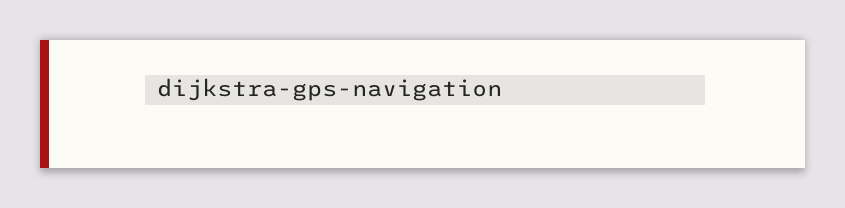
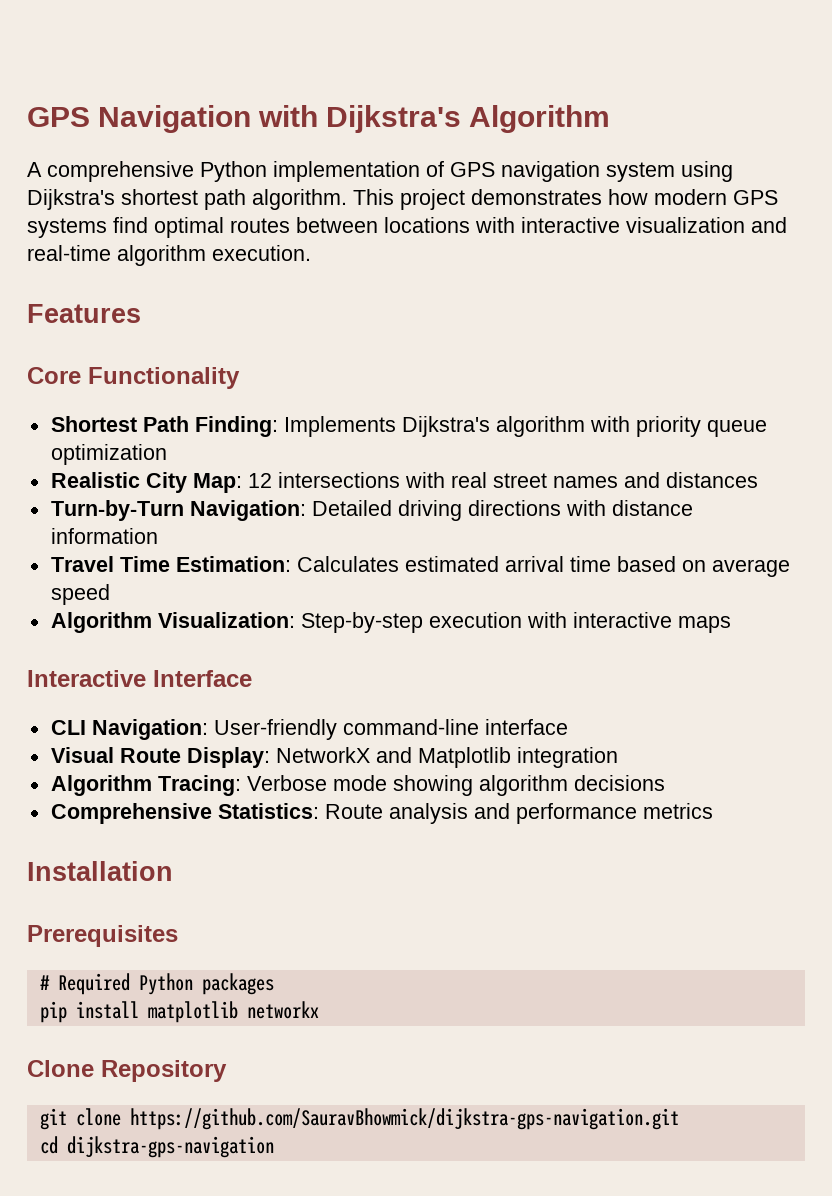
(157, 89) none -> [27,105,611,133] [27,161,733,182] [27,189,778,210] [27,217,787,238] [27,245,311,266] [27,304,141,323] [27,367,240,389] [50,416,767,437] [50,444,167,465] [50,472,758,493] [50,500,693,521] [50,528,158,544] [50,556,790,577] [50,584,110,605] [50,612,731,633] [27,670,252,687] [50,719,568,740] [50,747,618,768] [50,775,665,796] [50,803,713,824] [27,861,173,881] [27,925,178,947] [39,973,274,995] [39,1001,319,1023] [27,1060,227,1082] [39,1108,679,1130] [39,1136,58,1154] GPS Navigation with Dijkstra's Algorithm // A comprehensive Python implementation of GPS navigation system using Dijkstra's shortest path algorithm. This project demonstrates how modern GPS systems find optimal routes between locations with interactive visualization and real-time algorithm execution. // Features // Core Functionality // Shortest Path Finding: Implements Dijkstra's algorithm with priority queue optimization // Realistic City Map: 12 intersections with real street names and distances // Turn-by-Turn Navigation: Detailed driving directions with distance information // Travel Time Estimation: Calculates estimated arrival time based on average speed // Algorithm Visualization: Step-by-step execution with interactive maps // Interactive Interface // CLI Navigation: User-friendly command-line interface // Visual Route Display: NetworkX and Matplotlib integration // Algorithm Tracing: Verbose mode showing algorithm decisions // Comprehensive Statistics: Route analysis and performance metrics // Installation // Prerequisites // # Required Python packages // pip install matplotlib networkx // Clone Repository // git clone https://github.com/SauravBhowmick/dijkstra-gps-navigation.git // cd

